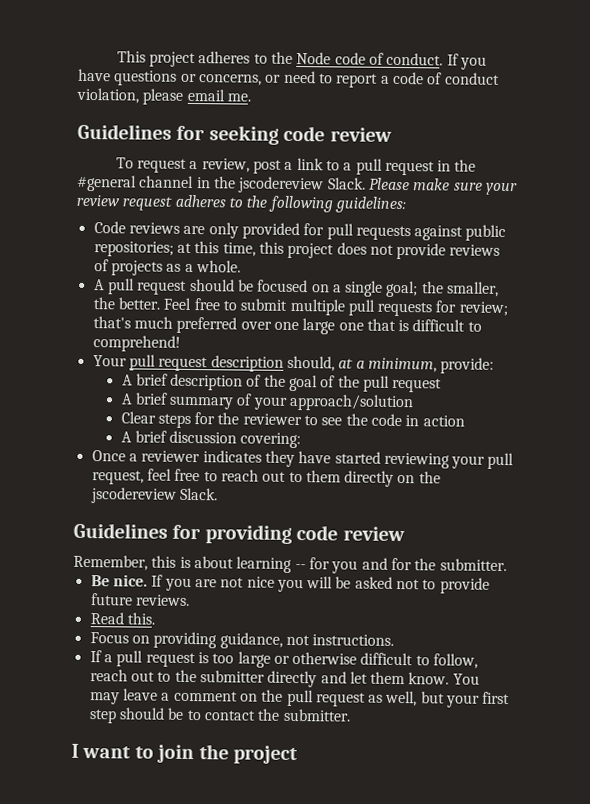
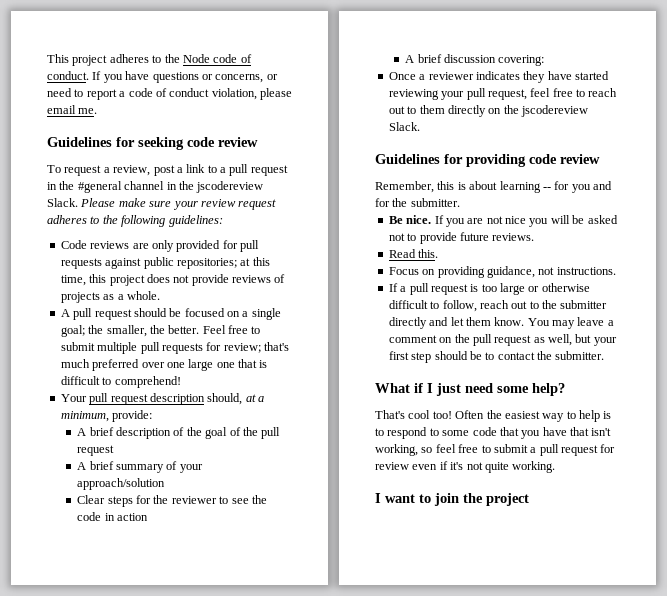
(351, 715) none -> [375,383,565,396] [375,410,612,422] [375,427,612,439] [375,444,616,456] [375,461,556,473] // What if I just need some help? // That's cool too! Often the easiest way to help is to respond to some code that you have that isn't working, so feel free to submit a pull request for review even if it's not quite working.

